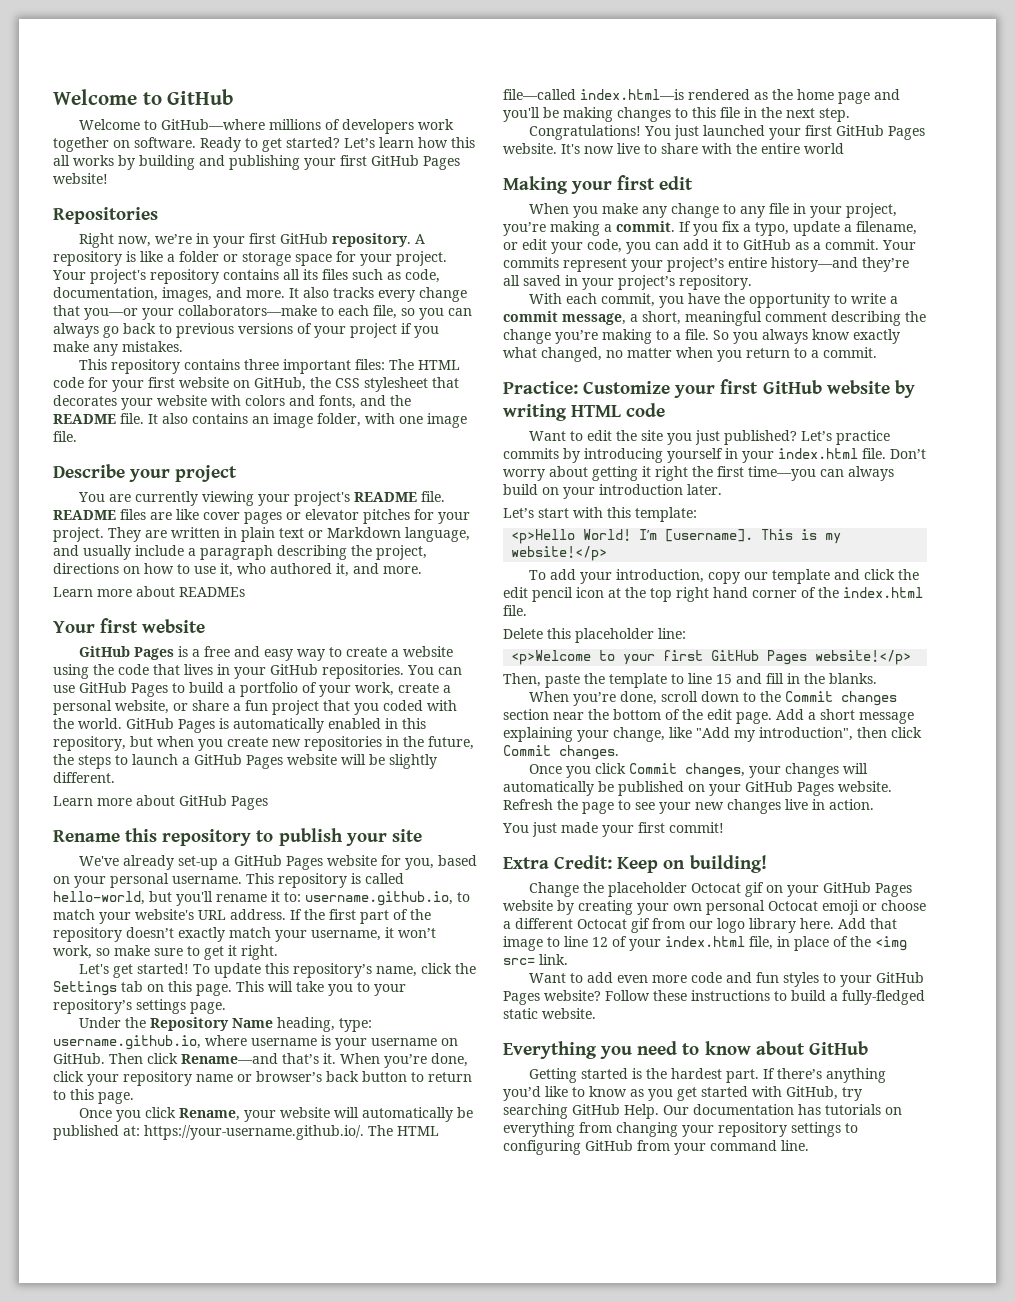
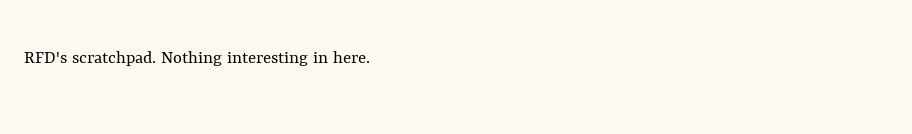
[53,89,234,105] [78,119,454,134] [53,137,475,152] [53,155,460,170] [53,173,108,184] [53,207,158,224] [78,233,425,248] [53,251,447,266] [52,269,440,284] [53,287,467,302] [53,305,472,320] [53,323,439,338] [53,341,183,356] [78,359,460,374] [53,377,459,392] [53,395,411,410] [53,413,467,428] [53,431,77,442] [53,464,238,482] [77,491,445,506] [53,509,470,524] [53,527,470,542] [53,545,427,560] [53,563,422,577] [53,586,245,597] [53,618,206,633] [78,646,453,661] [53,664,462,679] [53,682,451,697] [53,700,457,715] [53,718,426,733] [53,736,474,751] [53,754,437,769] [53,772,115,783] [53,795,268,810] [53,828,422,846] [78,855,477,870] [53,873,404,888] [53,891,470,906] [53,909,431,924] [53,927,436,942] [53,945,278,960] [78,963,476,978] [53,981,406,996] [53,999,226,1014] [78,1017,372,1032] [53,1035,458,1050] [53,1053,468,1068] [53,1071,472,1086] [53,1089,134,1104] [78,1107,473,1122] [53,1125,439,1140] [503,89,900,104] [503,107,850,122] [528,125,925,140] [503,143,844,154] [503,175,694,194] [528,203,897,218] [503,221,917,236] [503,239,916,254] [503,257,909,272] [503,275,752,290] [528,293,898,308] [503,311,926,326] [503,329,900,344] [503,347,877,362] [503,379,915,398] [503,403,666,421] [528,430,890,445] [503,448,926,463] [503,466,894,481] [503,484,722,499] [503,507,697,522] [511,529,842,544] [511,546,608,561] [528,569,919,584] [503,587,923,602] [503,605,527,616] [503,628,686,643] [511,650,912,665] [503,673,877,688] [528,691,897,706] [503,709,914,724] [503,727,922,742] [503,745,619,760] [528,763,868,778] [503,781,892,796] [503,799,874,814] [502,822,724,837] [503,855,767,873] [528,882,912,897] [503,900,926,915] [503,918,897,933] [503,936,907,951] [503,954,568,965] [528,972,924,987] [503,990,925,1005] [503,1008,596,1019] [503,1041,868,1059] [528,1068,886,1083] [503,1086,862,1101] [503,1104,902,1119] [503,1122,858,1137] [503,1140,809,1155] Welcome to GitHub // Welcome to GitHub—where millions of developers work together on software. Ready to get started? Let’s learn how this all works by building and publishing your first GitHub Pages website! // Repositories // Right now, we’re in your first GitHub repository. A repository is like a folder or storage space for your project. Your project's repository contains all its files such as code, documentation, images, and more. It also tracks every change that you—or your collaborators—make to each file, so you can always go back to previous versions of your project if you make any mistakes. // This repository contains three important files: The HTML code for your first website on GitHub, the CSS stylesheet that decorates your website with colors and fonts, and the README file. It also contains an image folder, with one image file. // Describe your project // You are currently viewing your project's README file. README files are like cover pages or elevator pitches for your project. They are written in plain text or Markdown language, and usually include a paragraph describing the project, directions on how to use it, who authored it, and more. // Learn more about READMEs // Your first website // GitHub Pages is a free and easy way to create a website using the code that lives in your GitHub repositories. You can use GitHub Pages to build a portfolio of your work, create a personal website, or share a fun project that you coded with the world. GitHub Pages is automatically enabled in this repository, but when you create new repositories in the future, the steps to launch a GitHub Pages website will be slightly different. // Learn more about GitHub Pages // Rename this repository to publish your site // We've already set-up a GitHub Pages website for you, based on your personal username. This repository is called hello-world, but you'll rename it to: username.github.io, to match your website's URL address. If the first part of the repository doesn’t exactly match your username, it won’t work, so make sure to get it right. // Let's get started! To update this repository’s name, click the Settings tab on this page. This will take you to your repository’s settings page. // Under the Repository Name heading, type: username.github.io, where username is your username on GitHub. Then click Rename—and that’s it. When you’re done, click your repository name or browser’s back button to return to this page. // Once you click Rename, your website will automatically be published at: https://your-username.github.io/. The HTML file—called index.html—is rendered as the home page and you'll be making changes to this file in the next step. // Congratulations! You just launched your first GitHub Pages website. It's now live to share with the entire world // Making your first edit // When you make any change to any file in your project, you’re making a commit. If you fix a typo, update a filename, or edit your code, you can add it to GitHub as a commit. Your commits represent your project’s entire history—and they’re all saved in your project’s repository. // With each commit, you have the opportunity to write a commit message, a short, meaningful comment describing the change you’re making to a file. So you always know exactly what changed, no matter when you return to a commit. // Practice: Customize your first GitHub website by writing HTML code // Want to edit the site you just published? Let’s practice commits by introducing yourself in your index.html file. Don’t worry about getting it right the first time—you can always build on your introduction later. // Let’s start with this template: // <p>Hello World! I’m [username]. This is my website!</p> // To add your introduction, copy our template and click the edit pencil icon at the top right hand corner of the index.html file. // Delete this placeholder line: // <p>Welcome to your first GitHub Pages website!</p> // Then, paste the template to line 15 and fill in the blanks. // When you’re done, scroll down to the Commit changes section near the bottom of the edit page. Add a short message explaining your change, like "Add my introduction", then click Commit changes. // Once you click Commit changes, your changes will automatically be published on your GitHub Pages website. Refresh the page to see your new changes live in action. // You just made your first commit! // Extra Credit: Keep on building! // Change the placeholder Octocat gif on your GitHub Pages website by creating your own personal Octocat emoji or choose a different Octocat gif from our logo library here. Add that image to line 12 of your index.html file, in place of the <img src= link. // Want to add even more code and fun styles to your GitHub Pages website? Follow these instructions to build a fully-fledged static website. // Everything you need to know about GitHub // Getting started is the hardest part. If there’s anything you’d like to know as you get started with GitHub, try searching GitHub Help. Our documentation has tutorials on everything from changing your repository settings to configuring GitHub from your command line. -> [24,51,370,66] RFD's scratchpad. Nothing interesting in here.

